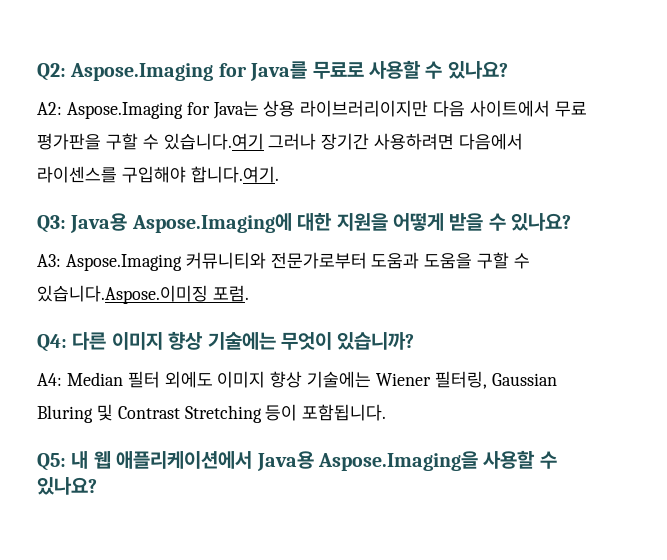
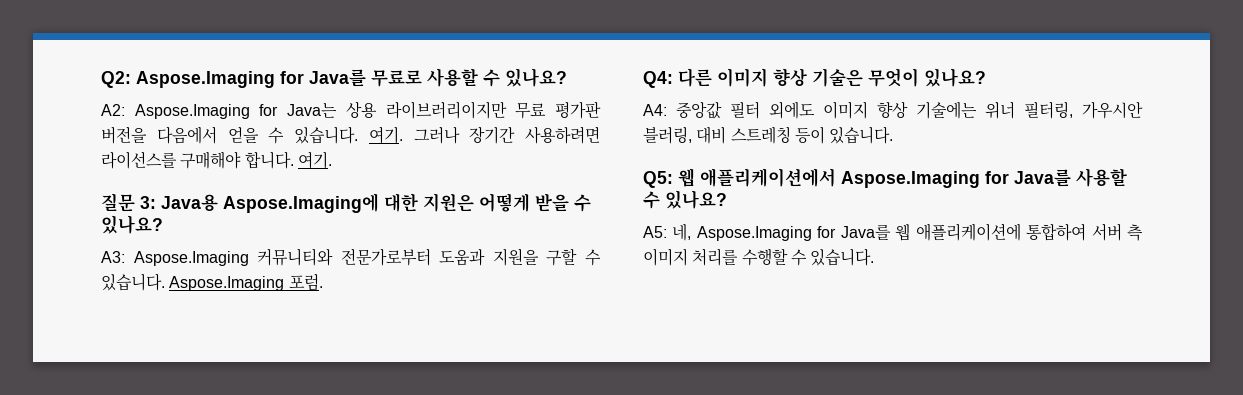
[433,100,587,117] [37,133,524,150] [37,166,279,183] [37,215,66,233] 다음 사이트에서 무료 평가판을 구할 수 있습니다.여기 그러나 장기간 사용하려면 다음에서 라이센스를 구입해야 합니다.여기. // Q3: -> [515,101,601,119] [101,126,600,144] [101,151,332,169] [101,193,156,212] 무료 평가판 버전을 다음에서 얻을 수 있습니다. 여기. 그러나 장기간 사용하려면 라이선스를 구매해야 합니다. 여기. // 질문 3:
[336,213,388,231] 지원을 -> [423,193,474,212] 지원은
[424,252,531,269] [37,285,208,304] 도움을 구할 수 있습니다.Aspose.이미징 -> [492,248,601,266] [101,273,285,291] 지원을 구할 수 있습니다. Aspose.Imaging
[207,332,415,350] 기술에는 무엇이 있습니까? -> [812,68,986,87] 기술은 무엇이 있나요?
[66,372,123,386] Median -> [676,101,722,119] 중앙값
[376,371,557,389] [37,404,387,423] Wiener 필터링, Gaussian Bluring 및 Contrast Stretching 등이 포함됩니다. -> [985,101,1143,119] [643,126,894,144] 위너 필터링, 가우시안 블러링, 대비 스트레칭 등이 있습니다.
[71,451,89,469] 내 -> (673, 179) none
[256,450,557,471] [37,477,97,495] Java용 Aspose.Imaging을 사용할 수 있나요? -> [841,168,1127,188] [643,190,727,209] [643,223,1143,241] [643,248,875,266] Aspose.Imaging for Java를 사용할 수 있나요? // A5: 네, Aspose.Imaging for Java를 웹 애플리케이션에 통합하여 서버 측 이미지 처리를 수행할 수 있습니다.

